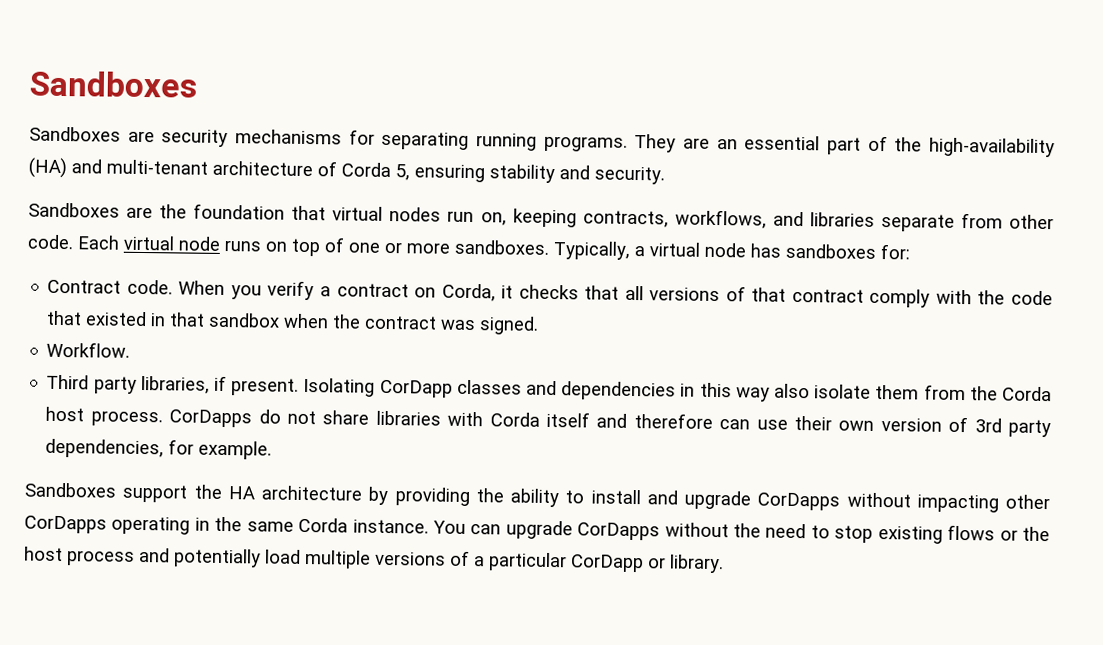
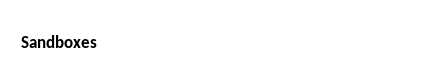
[29,70,198,98] [29,126,1055,158] [28,157,665,185] [28,202,1054,232] [27,234,910,260] [47,279,1054,308] [46,310,540,335] [46,341,131,358] [46,374,1052,402] [45,406,1052,438] [45,438,273,460] [24,482,1050,513] [24,515,1051,544] [24,546,724,574] Sandboxes // Sandboxes are security mechanisms for separating running programs. They are an essential part of the high-availability (HA) and multi-tenant architecture of Corda 5, ensuring stability and security. // Sandboxes are the foundation that virtual nodes run on, keeping contracts, workflows, and libraries separate from other code. Each virtual node runs on top of one or more sandboxes. Typically, a virtual node has sandboxes for: // Contract code. When you verify a contract on Corda, it checks that all versions of that contract comply with the code that existed in that sandbox when the contract was signed. // Workflow. // Third party libraries, if present. Isolating CorDapp classes and dependencies in this way also isolate them from the Corda host process. CorDapps do not share libraries with Corda itself and therefore can use their own version of 3rd party dependencies, for example. // Sandboxes support the HA architecture by providing the ability to install and upgrade CorDapps without impacting other CorDapps operating in the same Corda instance. You can upgrade CorDapps without the need to stop existing flows or the host process and potentially load multiple versions of a particular CorDapp or library. -> [21,35,97,48] Sandboxes

